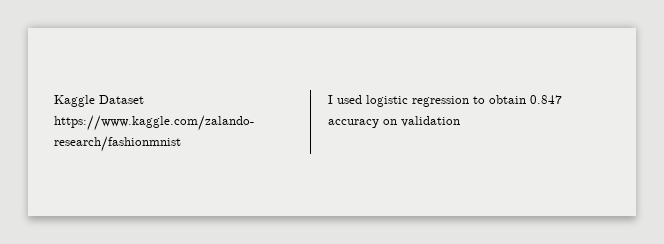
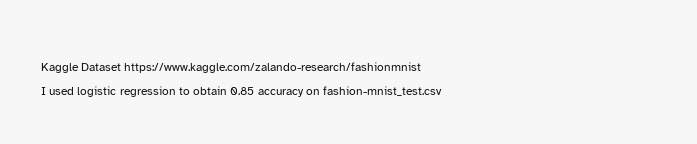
[530,95,562,104] 0.847 -> [230,87,255,95] 0.85
[401,116,460,127] validation -> [323,86,443,96] fashion-mnist_test.csv

